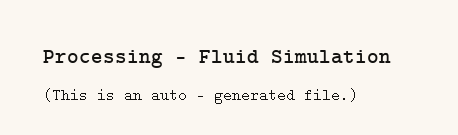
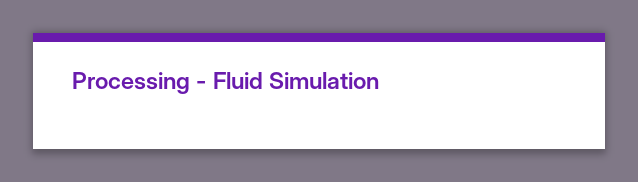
[43,88,358,104] // (This is an auto - generated file.) -> (380, 80) none

